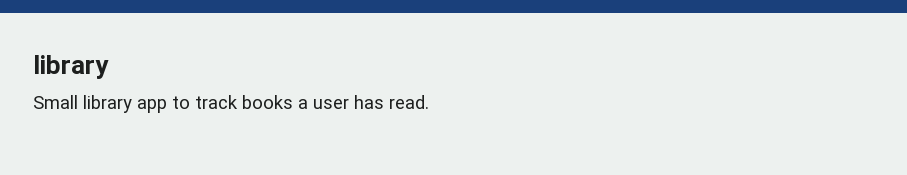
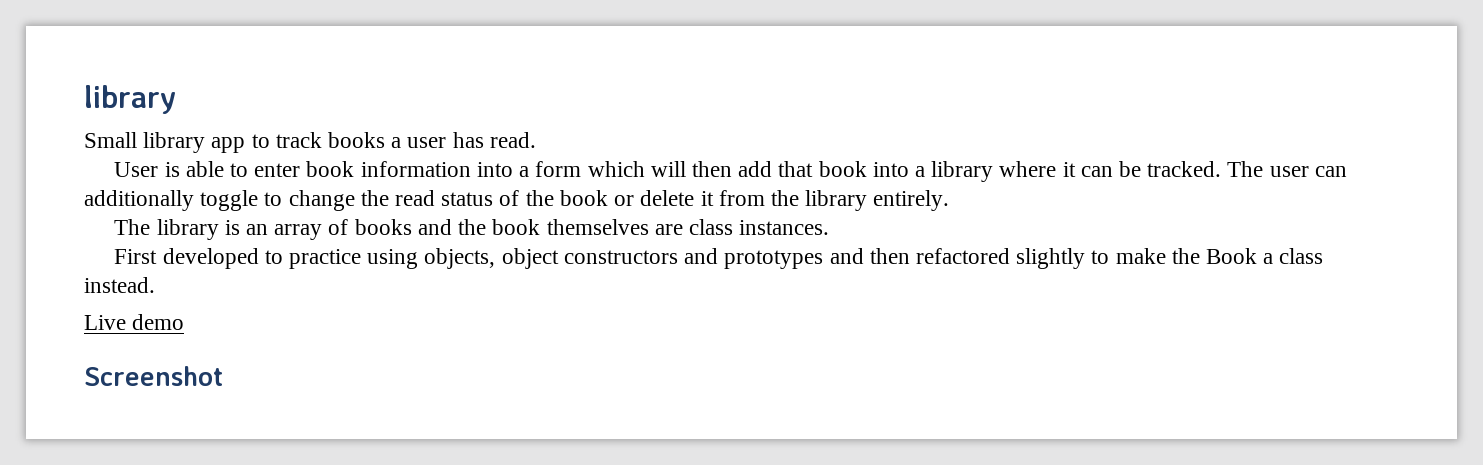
(429, 102) none -> [114,161,1347,182] [84,190,950,211] [114,219,830,240] [114,248,1324,269] [84,277,155,293] [84,314,185,330] [84,366,223,386] // User is able to enter book information into a form which will then add that book into a library where it can be tracked. The user can additionally toggle to change the read status of the book or delete it from the library entirely. // The library is an array of books and the book themselves are class instances. // First developed to practice using objects, object constructors and prototypes and then refactored slightly to make the Book a class instead. // Live demo // Screenshot

